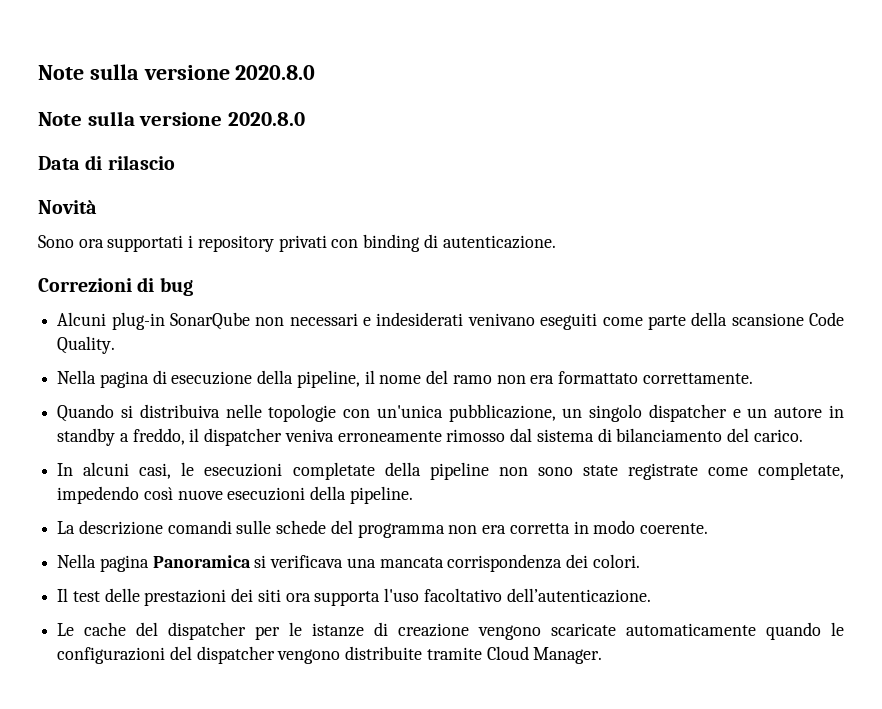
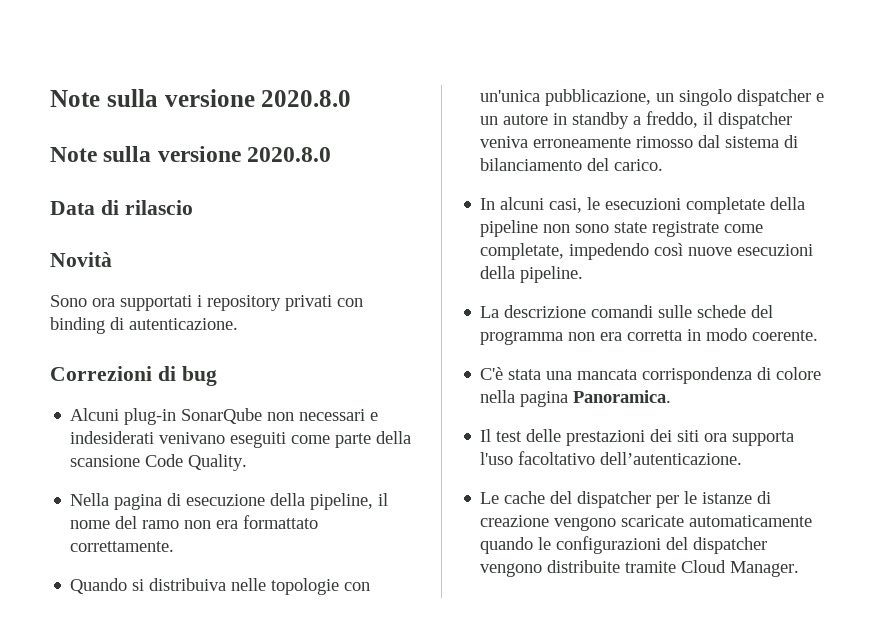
[57,554,640,572] Nella pagina Panoramica si verificava una mancata corrispondenza dei colori. -> [480,367,822,384] [480,390,672,407] C'è stata una mancata corrispondenza di colore nella pagina Panoramica.

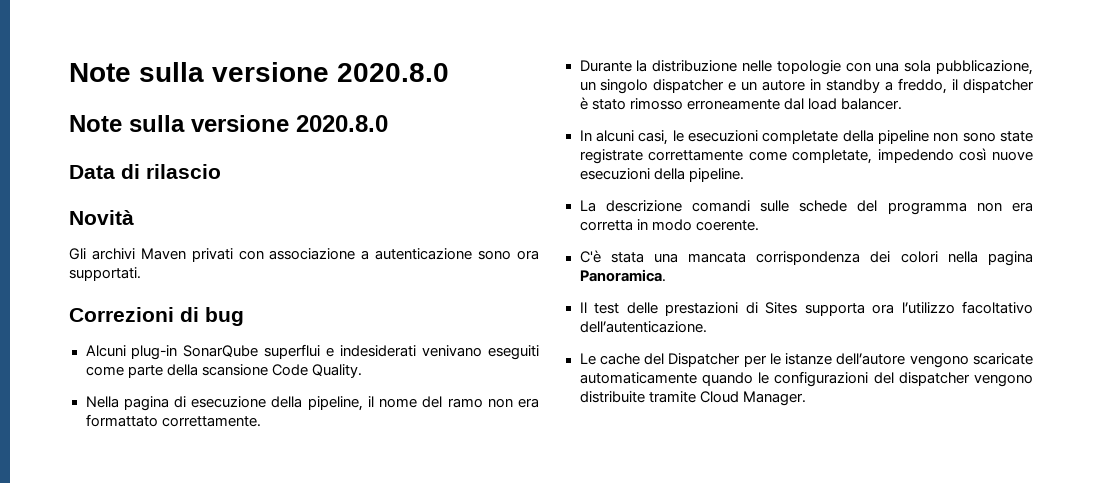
[50,295,363,311] [50,317,238,334] Sono ora supportati i repository privati con binding di autenticazione. -> [69,248,540,262] [69,267,141,281] Gli archivi Maven privati con associazione a autenticazione sono ora supportati.
[267,409,366,421] non necessari -> [264,344,321,359] superflui
[70,578,227,594] Quando si distribuiva -> [579,60,738,72] Durante la distribuzione
[480,90,541,102] un'unica -> [875,60,932,72] una sola
[480,135,799,148] [480,158,664,171] veniva erroneamente rimosso dal sistema di bilanciamento del carico. -> [579,97,902,110] è stato rimosso erroneamente dal load balancer.
(720, 229) none -> [648,150,744,161] correttamente
[757,367,822,380] di colore -> [870,251,938,263] dei colori
[650,429,795,446] [480,452,514,465] dei siti ora supporta l'uso -> [745,302,955,316] di Sites supporta ora l’utilizzo
[577,491,652,508] dispatcher -> [668,353,741,367] Dispatcher
[757,491,772,504] [480,515,550,527] di creazione -> [836,353,906,365] dell’autore

